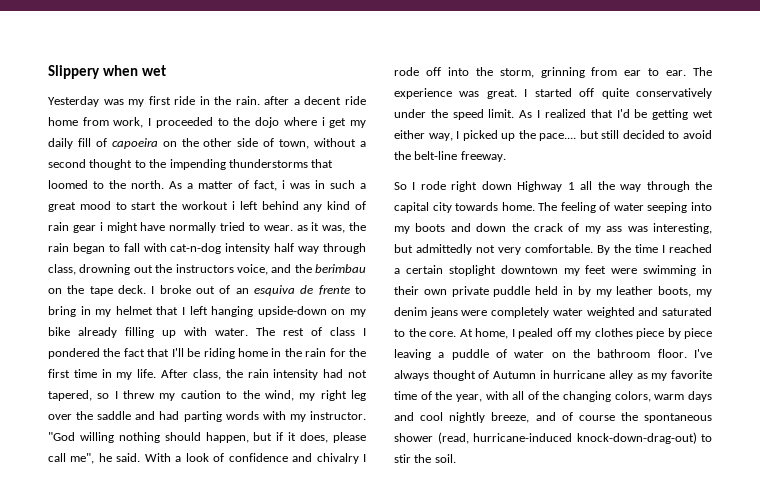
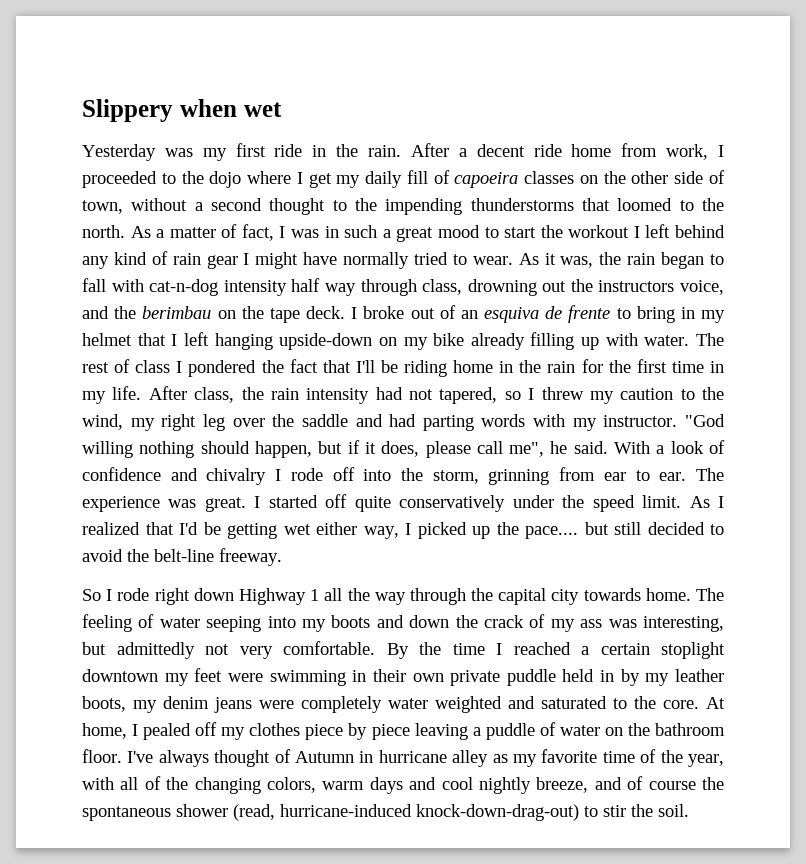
[264,96,290,105] after -> [410,143,449,157] After
[321,117,325,126] i -> [296,172,303,184] I
(158, 143) none -> [524,171,575,184] classes
[282,180,285,189] i -> [279,226,286,238] I
[231,201,235,210] i -> [633,226,640,238] I
[99,222,103,231] i -> [243,253,250,265] I
[296,225,308,231] as -> [518,253,539,265] As

